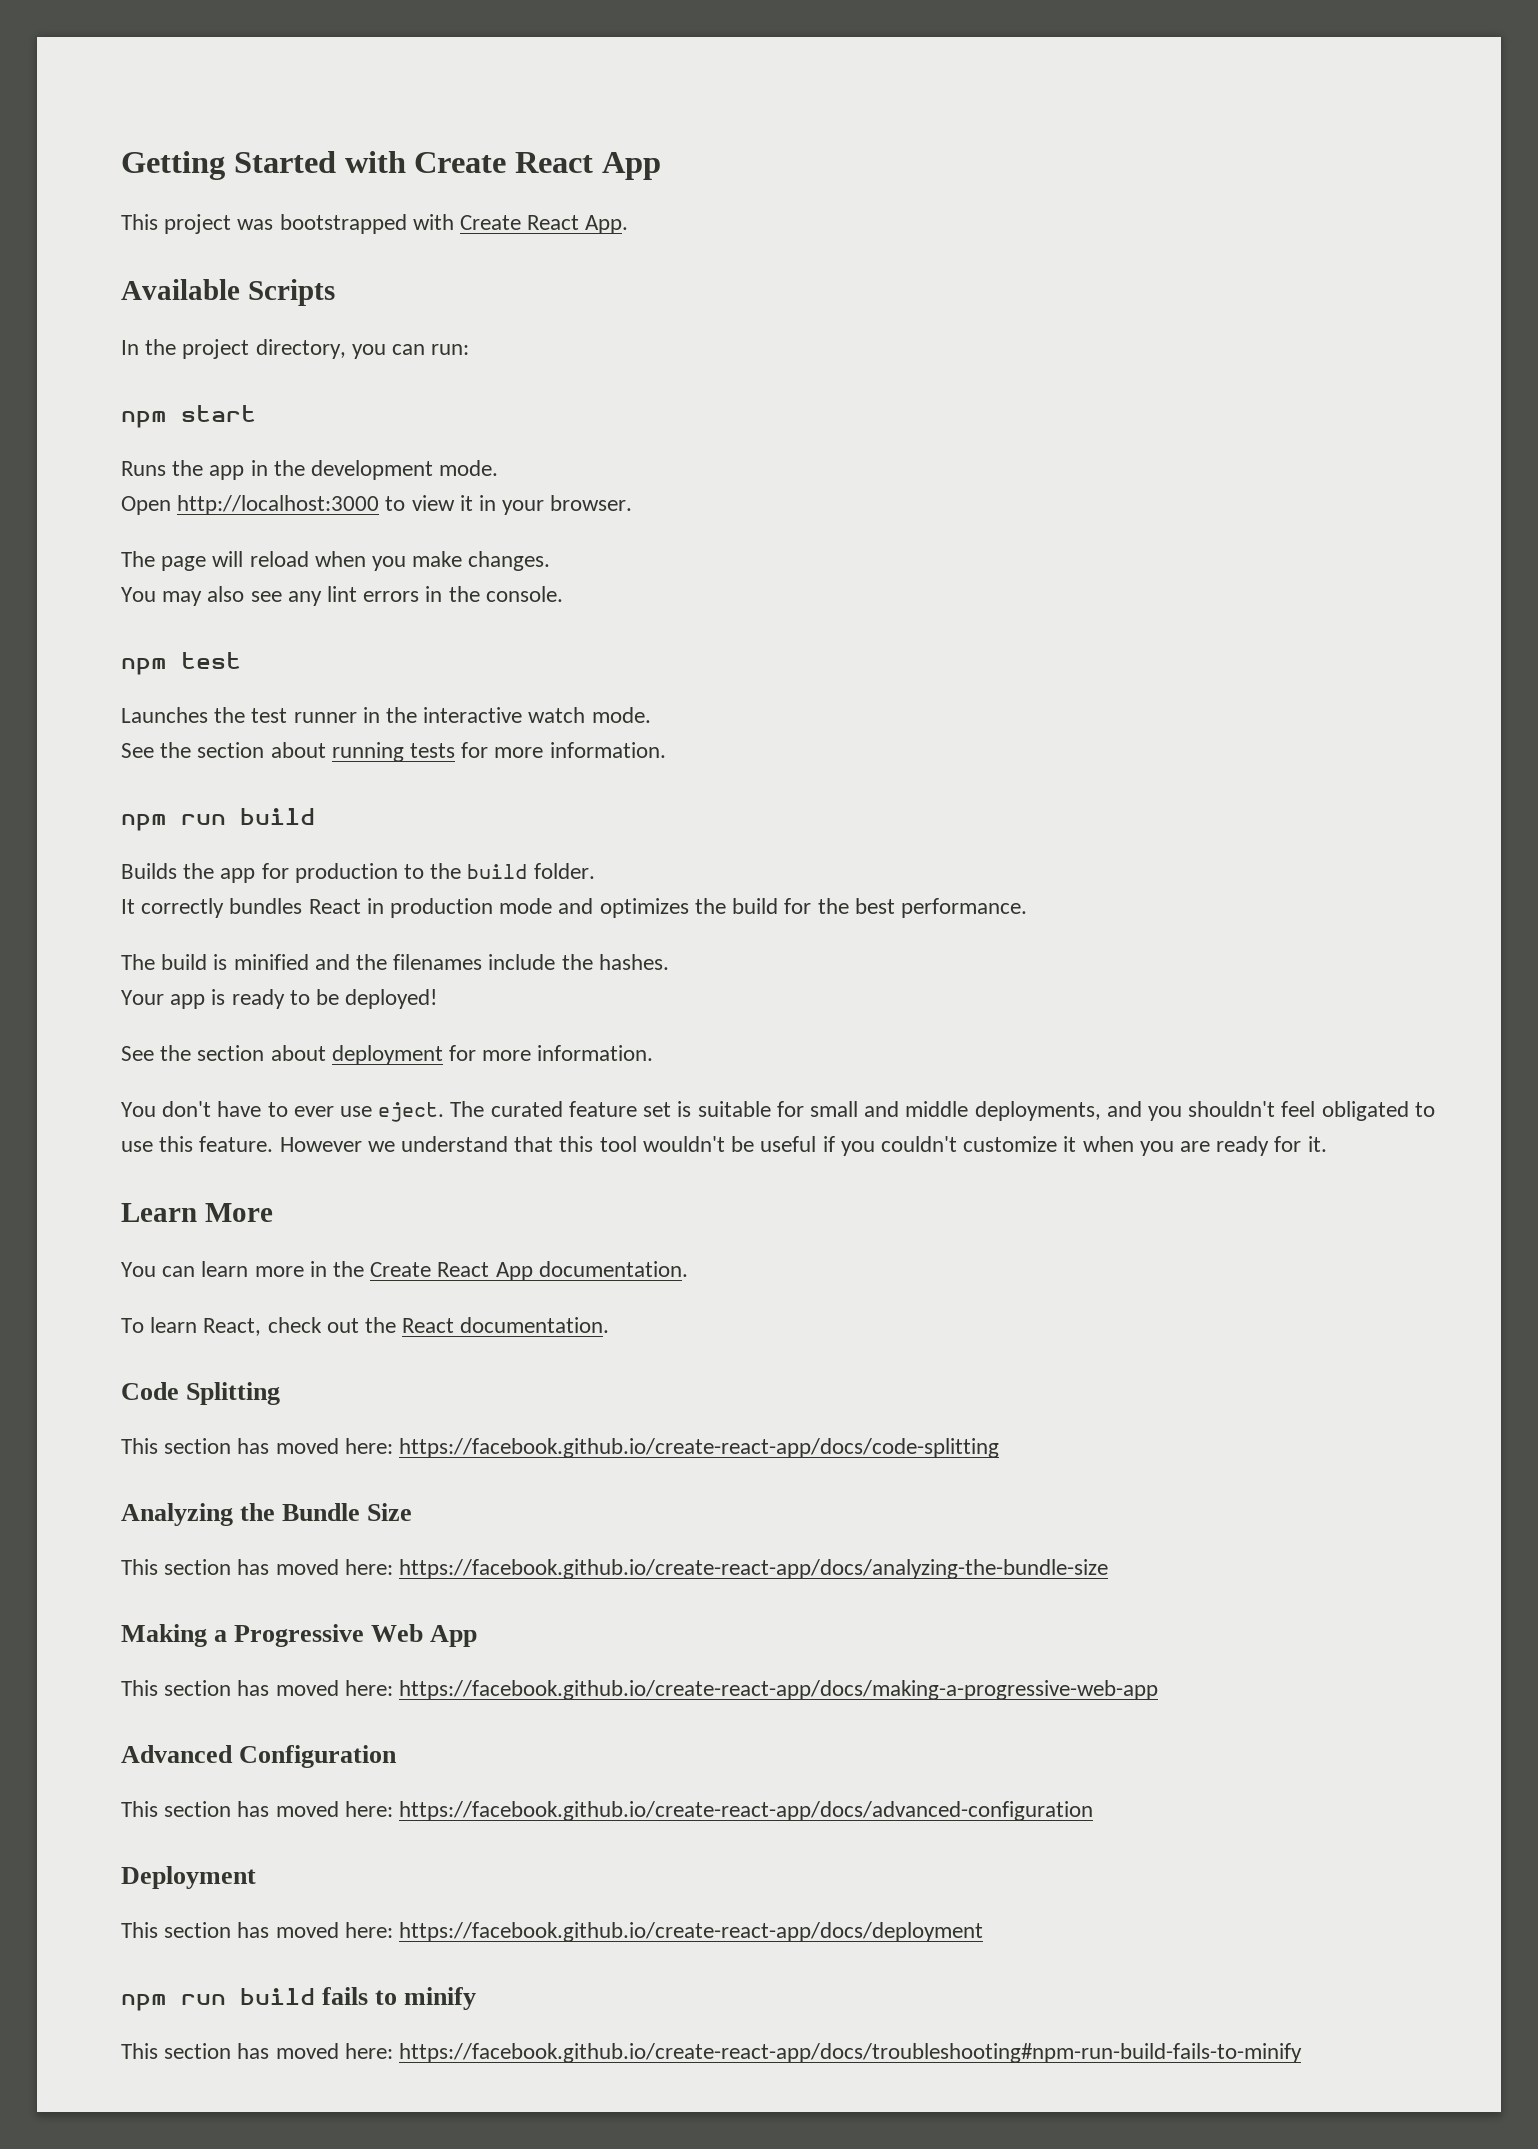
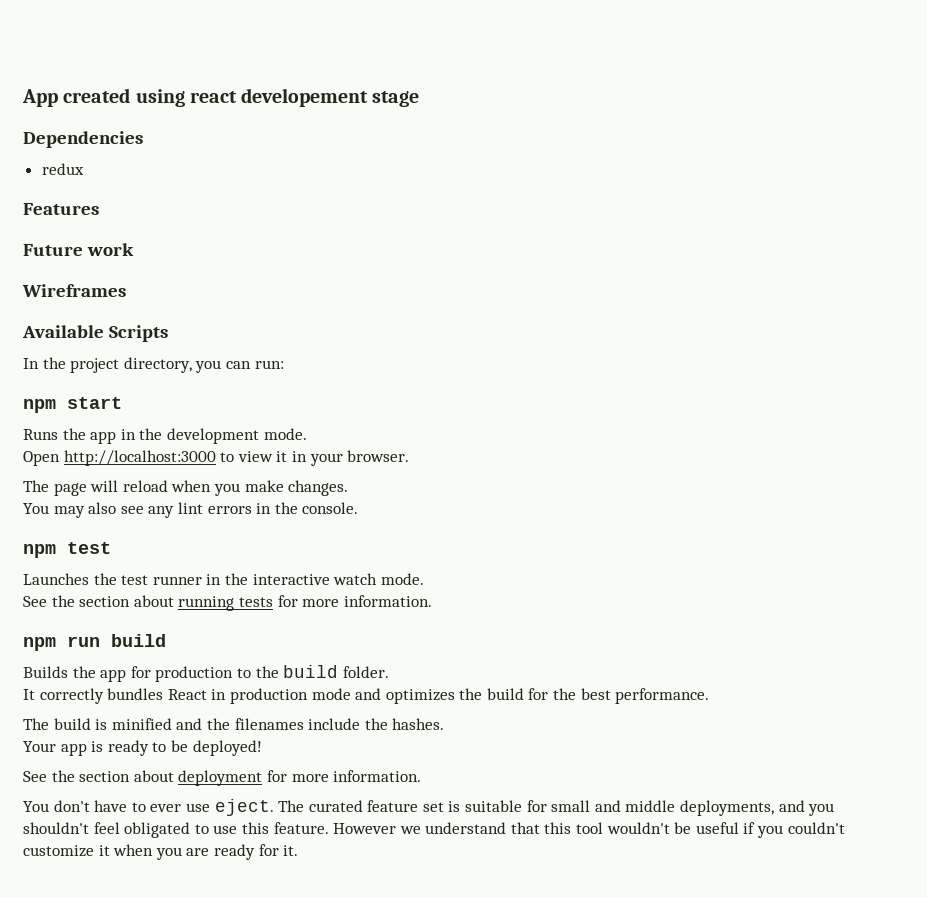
[121,151,661,180] [121,214,629,234] Getting Started with Create React App // This project was bootstrapped with Create React App. -> [22,88,420,107] [23,131,143,148] [41,163,84,175] [23,203,99,215] [23,243,134,256] [22,284,126,297] App created using react developement stage // Dependencies // redux // Features // Future work // Wireframes
[121,1203,273,1222] [121,1261,688,1281] [121,1317,610,1336] [121,1382,281,1405] [121,1438,1000,1458] [121,1503,413,1526] [121,1559,1109,1579] [121,1624,478,1647] [121,1680,1159,1700] [121,1745,398,1768] [121,1801,1094,1821] [121,1866,256,1889] [121,1922,984,1942] [121,1987,477,2011] [121,2043,1303,2063] // Learn More // You can learn more in the Create React App documentation. // To learn React, check out the React documentation. // Code Splitting // This section has moved here: https://facebook.github.io/create-react-app/docs/code-splitting // Analyzing the Bundle Size // This section has moved here: https://facebook.github.io/create-react-app/docs/analyzing-the-bundle-size // Making a Progressive Web App // This section has moved here: https://facebook.github.io/create-react-app/docs/making-a-progressive-web-app // Advanced Configuration // This section has moved here: https://facebook.github.io/create-react-app/docs/advanced-configuration // Deployment // This section has moved here: https://facebook.github.io/create-react-app/docs/deployment // npm run build fails to minify // This section has moved here: https://facebook.github.io/create-react-app/docs/troubleshooting#npm-run-build-fails-to-minify -> (299, 850) none

